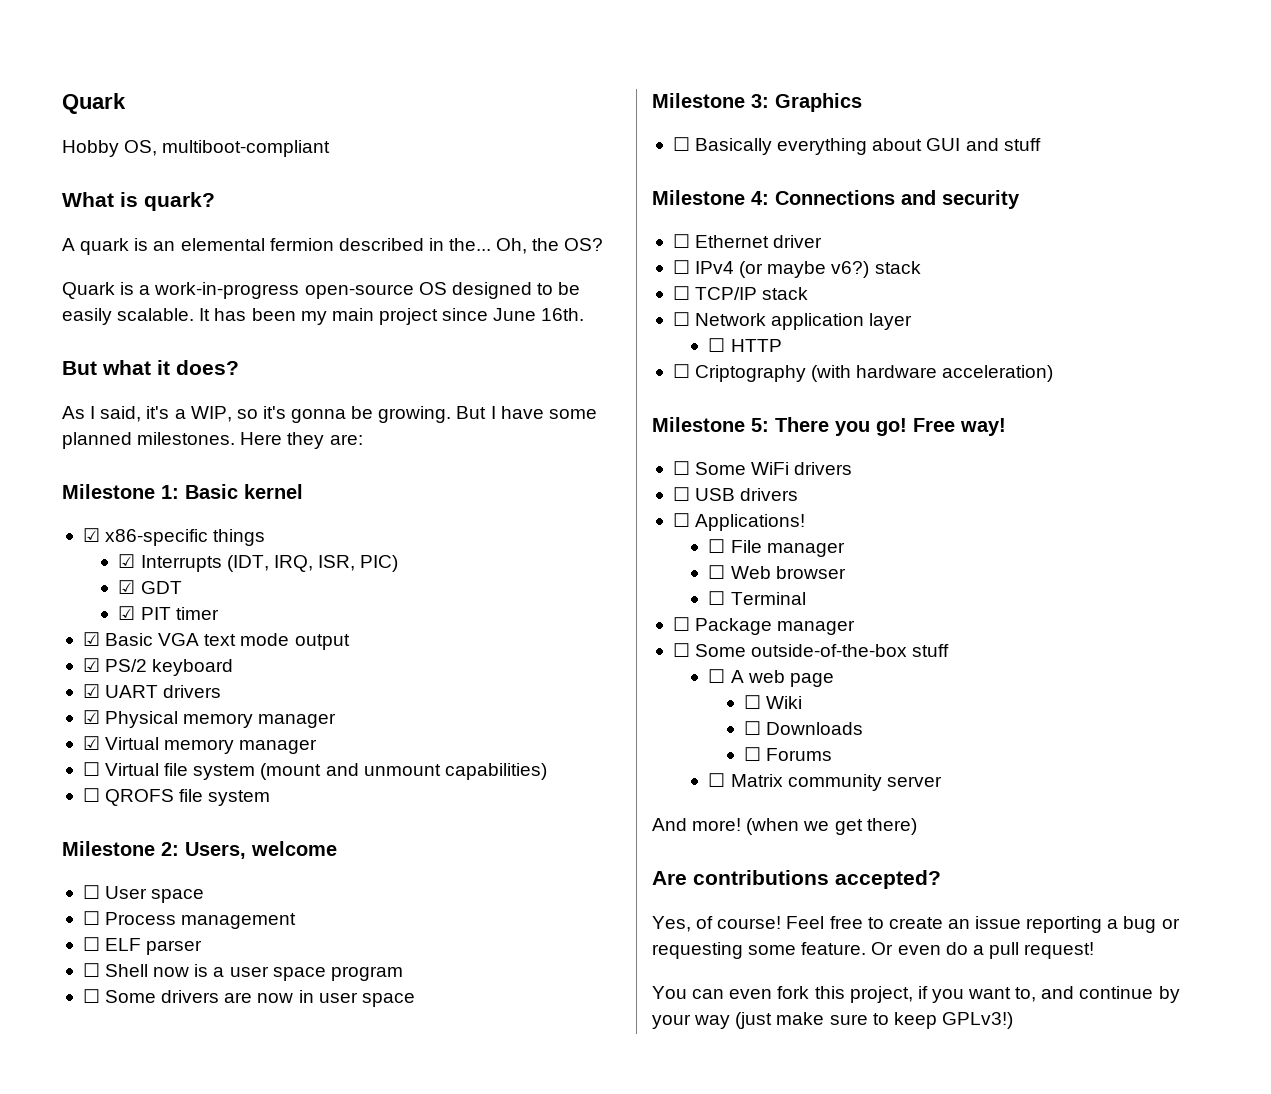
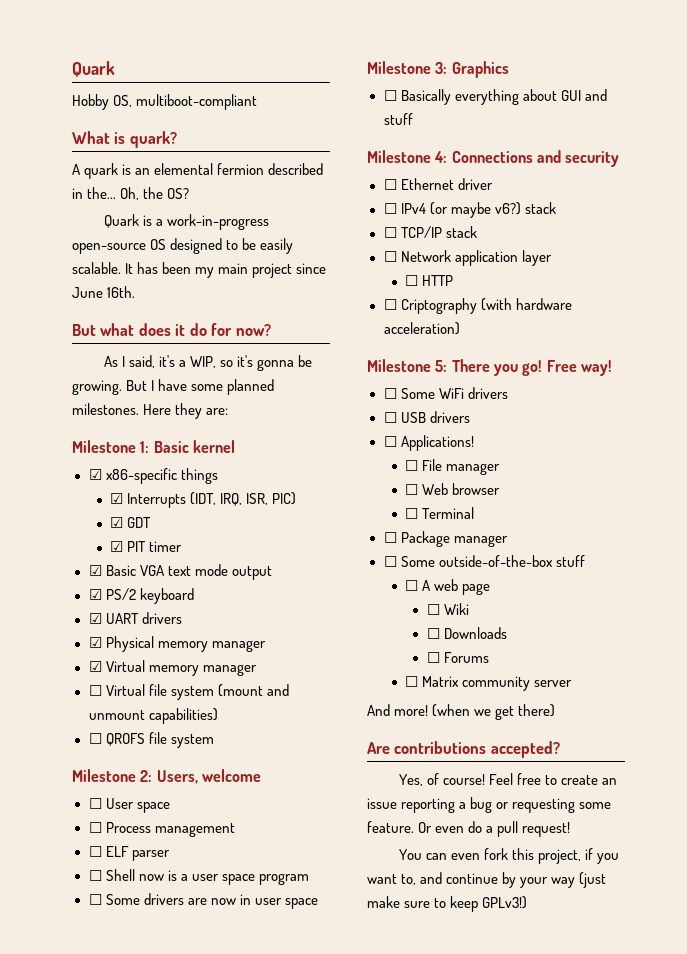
[157,360,239,375] it does? -> [138,323,271,336] does it do for now?

